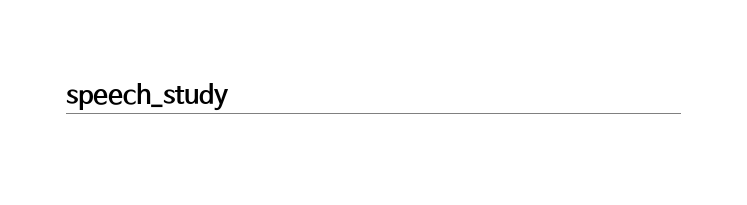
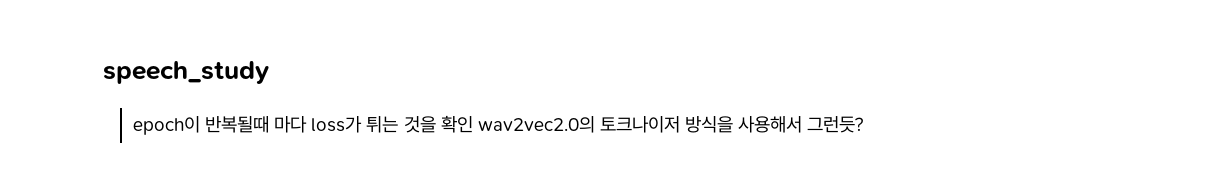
(229, 97) none -> [132,115,864,135] // epoch이 반복될때 마다 loss가 튀는 것을 확인 wav2vec2.0의 토크나이저 방식을 사용해서 그런듯?

